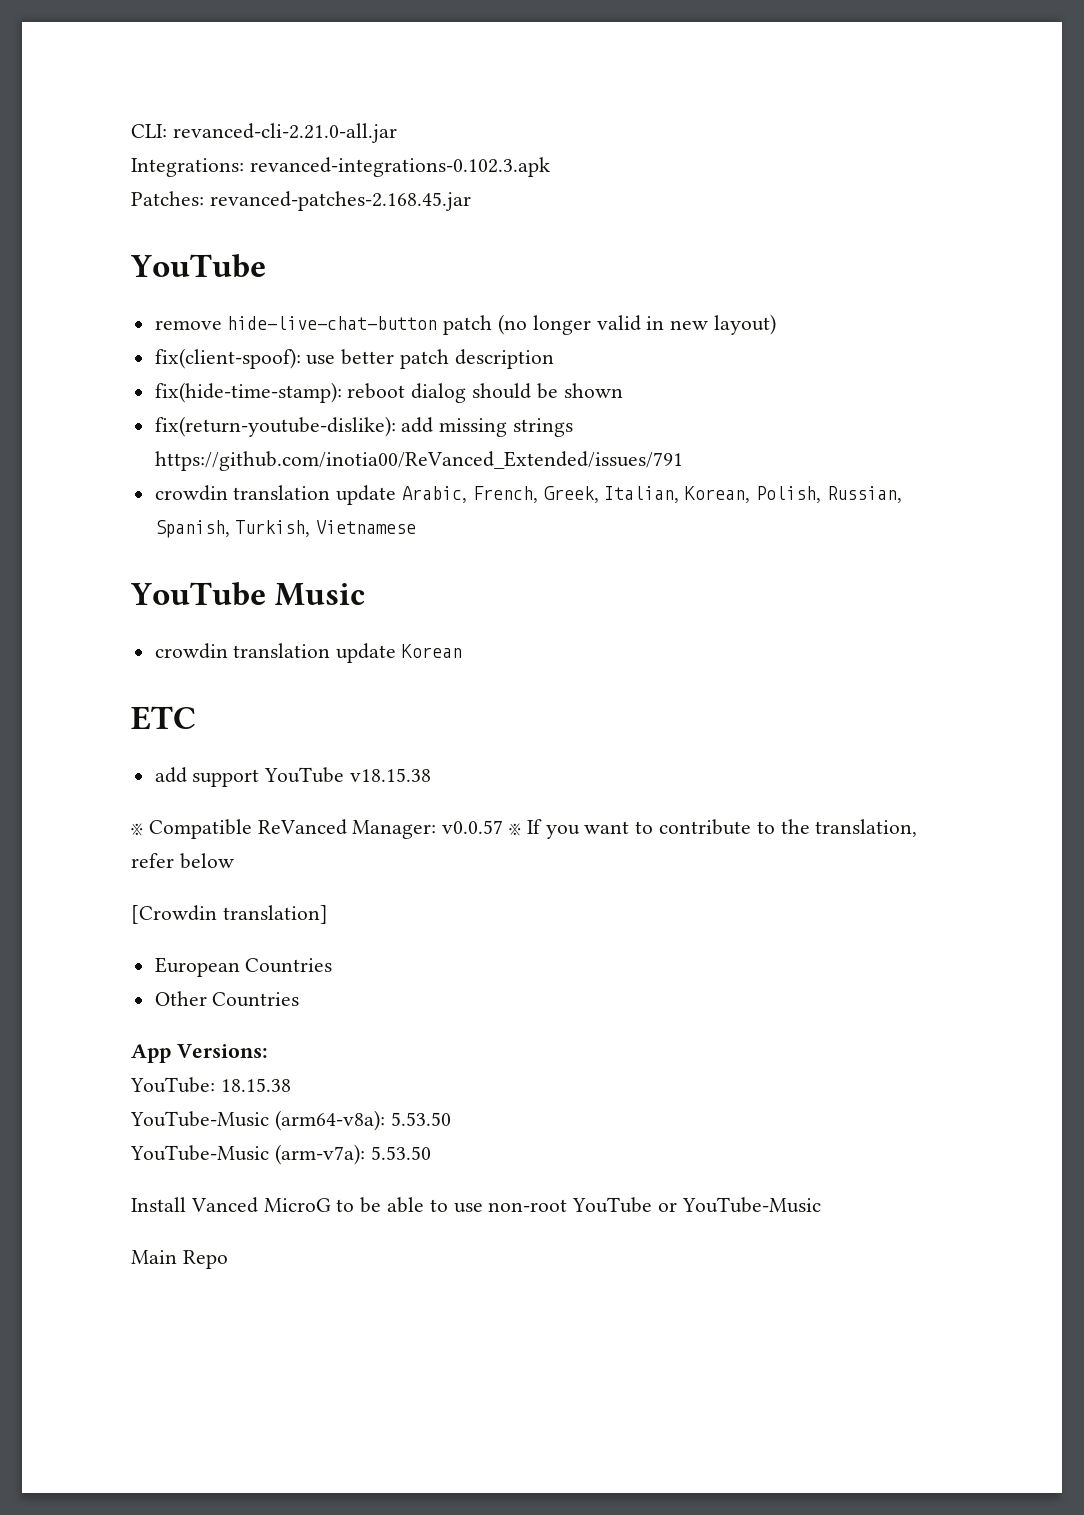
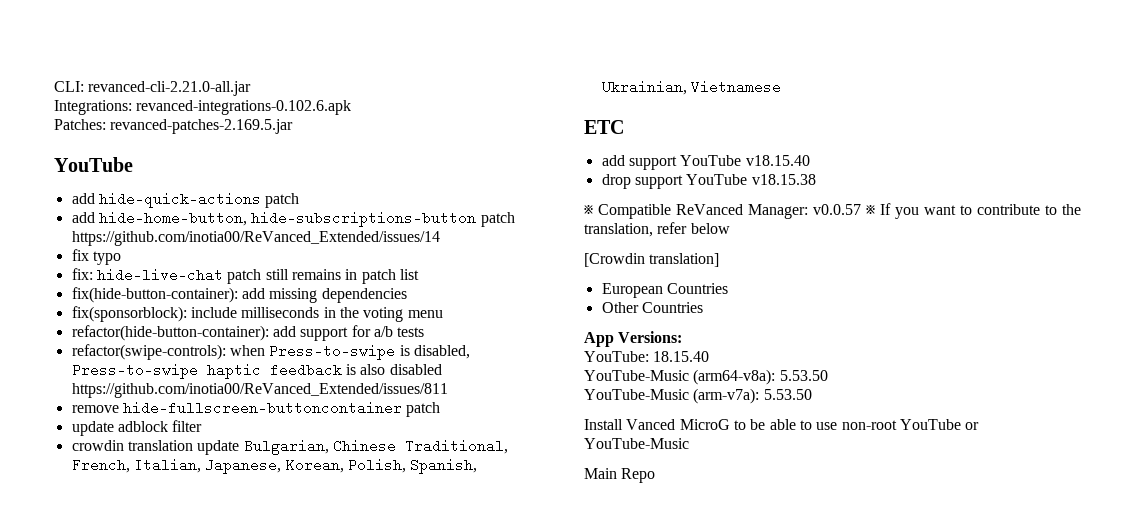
[249,157,550,177] revanced-integrations-0.102.3.apk -> [136,100,352,115] revanced-integrations-0.102.6.apk
[209,191,471,211] revanced-patches-2.168.45.jar -> [110,119,294,134] revanced-patches-2.169.5.jar
[154,314,777,335] [154,348,554,369] [154,382,623,403] [154,416,574,437] [154,451,683,471] [154,485,902,505] [154,520,417,538] [130,582,366,606] [154,643,463,663] remove hide-live-chat-button patch (no longer valid in new layout) // fix(client-spoof): use better patch description // fix(hide-time-stamp): reboot dialog should be shown // fix(return-youtube-dislike): add missing strings https://github.com/inotia00/ReVanced_Extended/issues/791 // crowdin translation update Arabic, French, Greek, Italian, Korean, Polish, Russian, Spanish, Turkish, Vietnamese // YouTube Music // crowdin translation update Korean -> [71,192,300,208] [71,211,515,227] [71,231,440,246] [71,249,121,265] [71,268,419,284] [71,287,407,303] [71,306,443,322] [71,325,425,341] [71,344,470,360] [71,363,442,379] [71,383,448,398] [71,401,441,417] [71,420,203,436] [71,439,508,455] [71,458,478,474] [601,80,781,95] add hide-quick-actions patch // add hide-home-button, hide-subscriptions-button patch https://github.com/inotia00/ReVanced_Extended/issues/14 // fix typo // fix: hide-live-chat patch still remains in patch list // fix(hide-button-container): add missing dependencies // fix(sponsorblock): include milliseconds in the voting menu // refactor(hide-button-container): add support for a/b tests // refactor(swipe-controls): when Press-to-swipe is disabled, Press-to-swipe haptic feedback is also disabled https://github.com/inotia00/ReVanced_Extended/issues/811 // remove hide-fullscreen-buttoncontainer patch // update adblock filter // crowdin translation update Bulgarian, Chinese Traditional, French, Italian, Japanese, Korean, Polish, Spanish, Ukrainian, Vietnamese
(345, 775) none -> [745,155,810,166] [601,174,748,189] v18.15.40 // drop support YouTube
[220,1078,291,1092] 18.15.38 -> [653,351,710,362] 18.15.40

